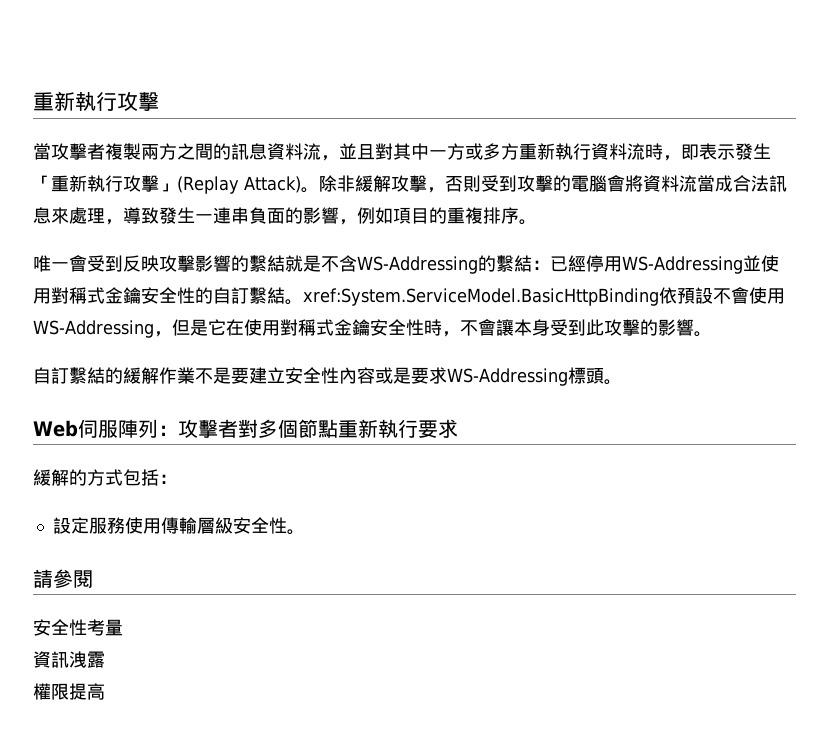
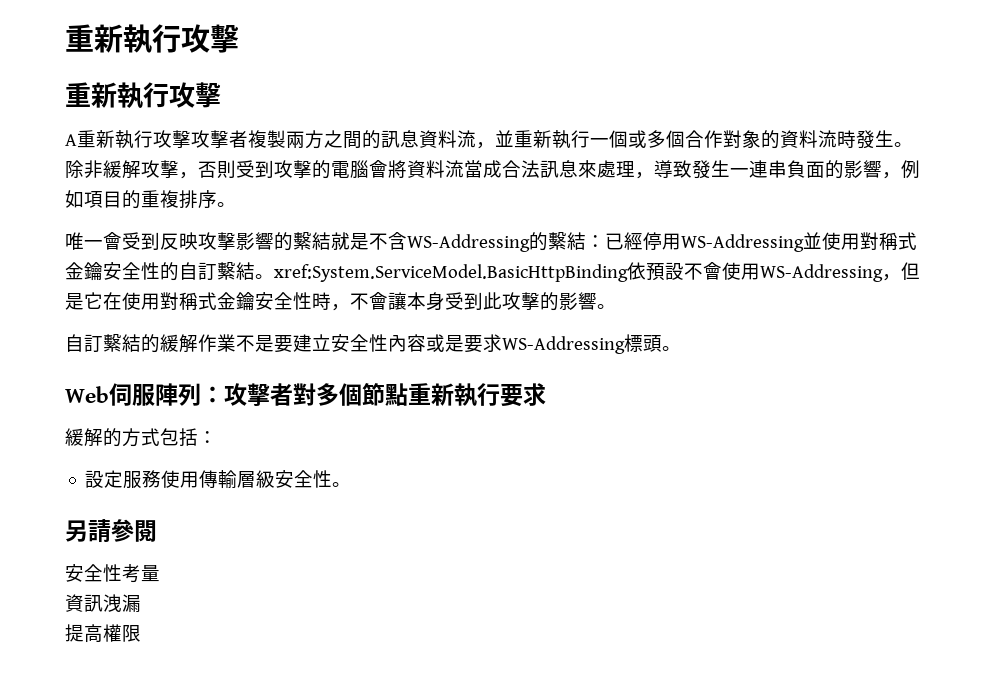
[33,91,159,111] [33,143,51,160] 重新執行攻擊 // 當 -> [65,24,239,54] [65,82,221,109] [65,130,191,149] 重新執行攻擊 // 重新執行攻擊 // A重新執行攻擊
[357,143,771,161] [33,175,301,194] 且對其中一方或多方重新執行資料流時，即表示發生「重新執行攻擊」(Replay Attack) -> [514,130,894,149] 重新執行一個或多個合作對象的資料流時發生
(305, 532) none -> [65,520,88,542] 另
[87,651,105,668] [33,683,105,700] 露 // 權限提高 -> [122,594,141,612] [65,624,141,643] 漏 // 提高權限

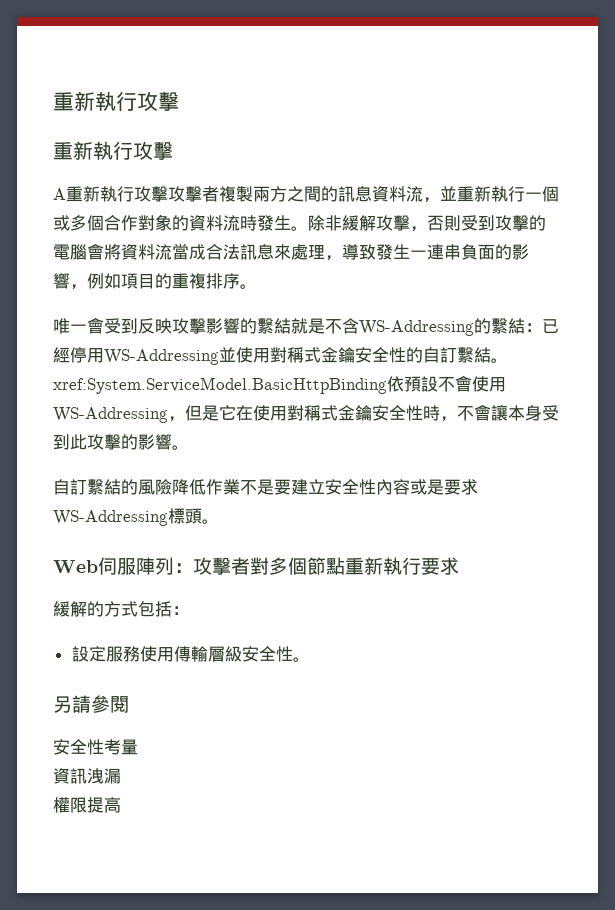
[160,334,198,353] 緩解 -> [138,479,206,495] 風險降低
[65,624,141,643] 提高權限 -> [53,797,121,813] 權限提高

